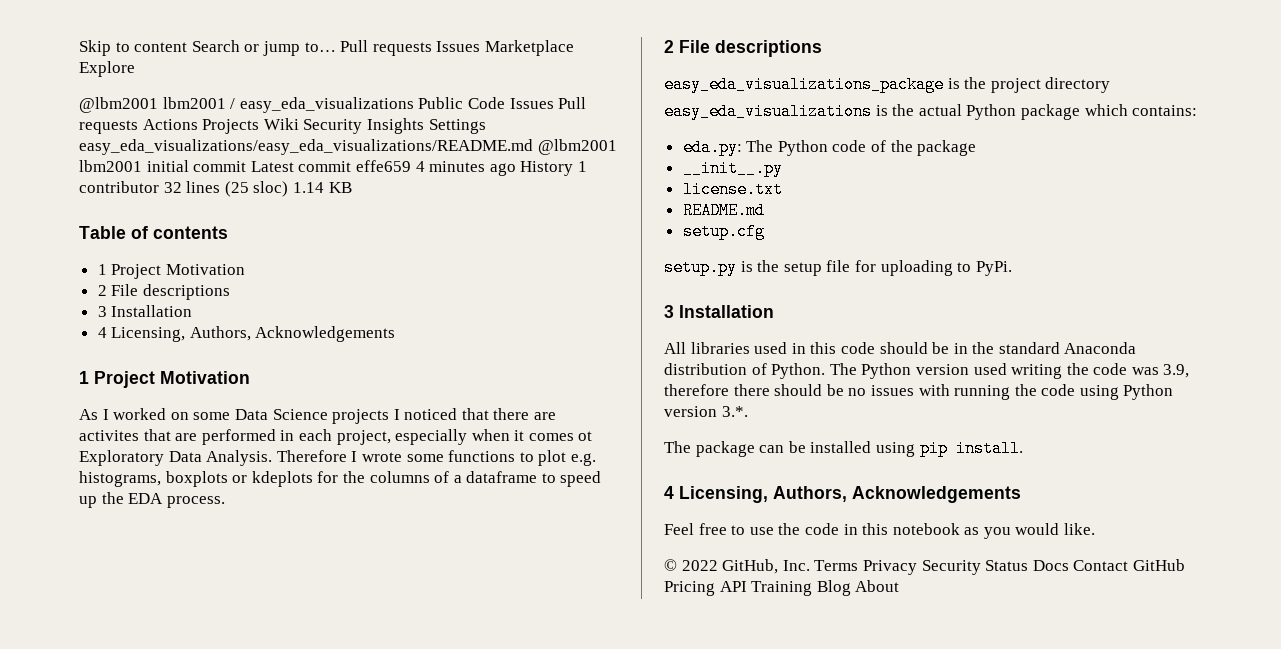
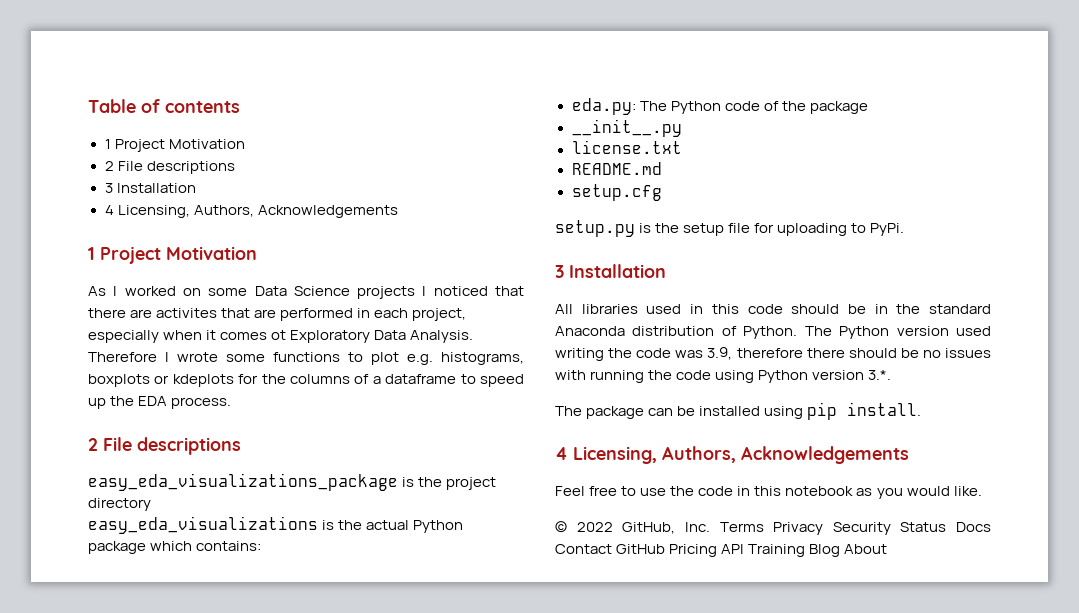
[79,40,574,56] [79,61,135,77] [79,97,587,113] [79,118,486,134] [79,139,617,155] [79,160,587,176] [79,181,352,197] Skip to content Search or jump to… Pull requests Issues Marketplace Explore // @lbm2001 lbm2001 / easy_eda_visualizations Public Code Issues Pull requests Actions Projects Wiki Security Insights Settings easy_eda_visualizations/easy_eda_visualizations/README.md @lbm2001 lbm2001 initial commit Latest commit effe659 4 minutes ago History 1 contributor 32 lines (25 sloc) 1.14 KB // -> (88, 106) none

